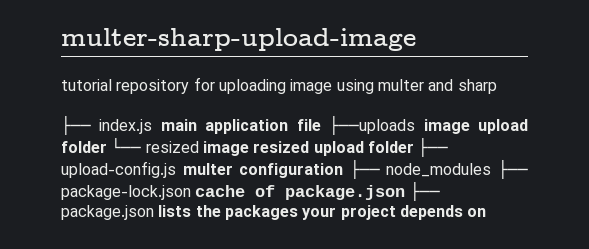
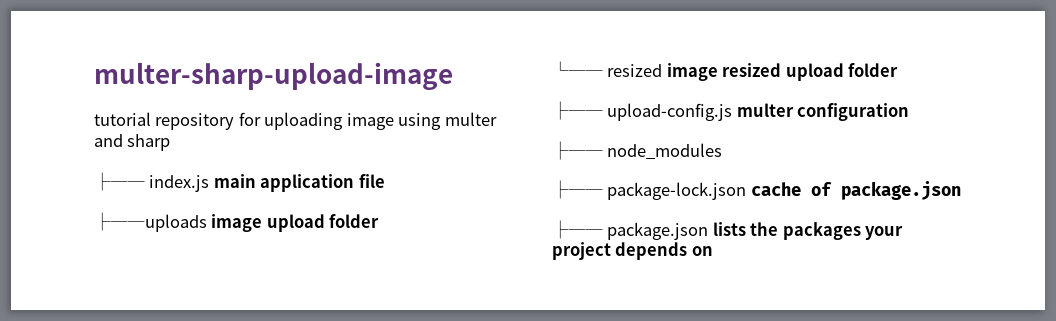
(321, 125) none -> (385, 181) //
(107, 147) none -> (380, 221) //
(414, 147) none -> (899, 70) //
(344, 170) none -> (910, 112) //
(492, 170) none -> (723, 151) //
(406, 192) none -> (961, 190) //

